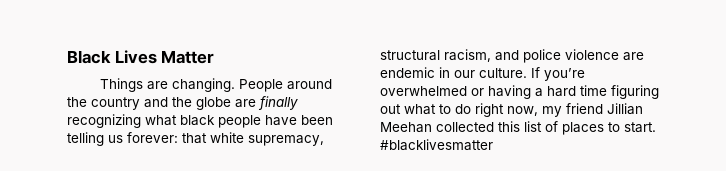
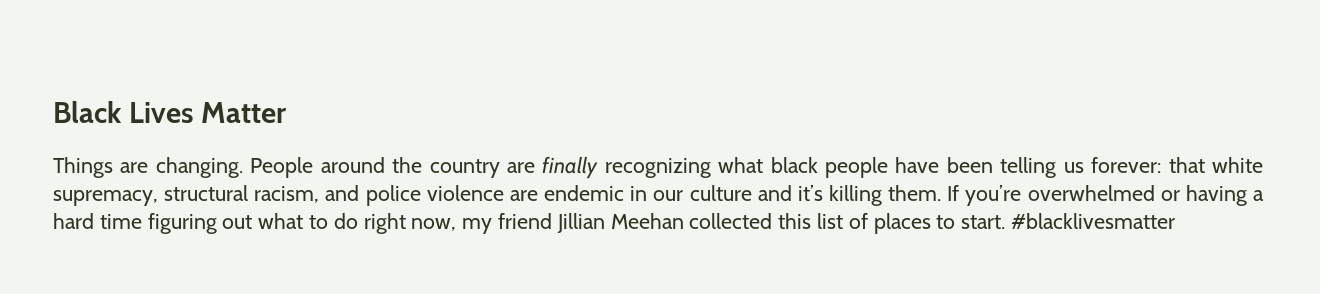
[144,97,231,110] and the globe -> (500, 168) none
[479,68,527,78] culture. -> [689,185,942,206] culture and it’s killing them.

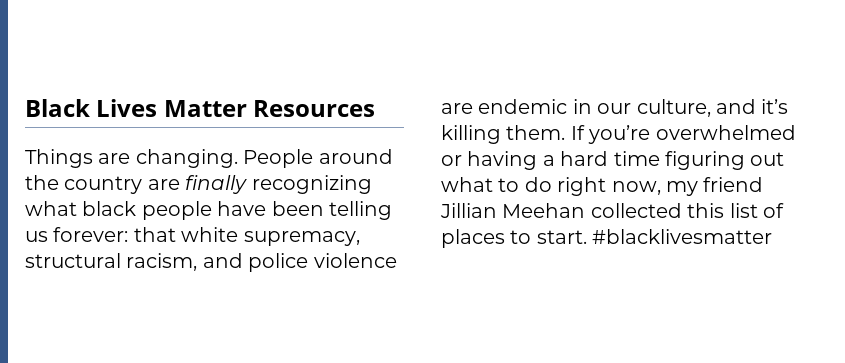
(287, 112) none -> [253,100,376,117] Resources
[689,185,752,201] culture -> [636,99,711,117] culture,

